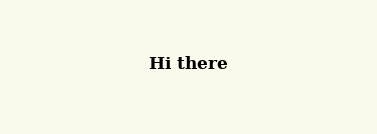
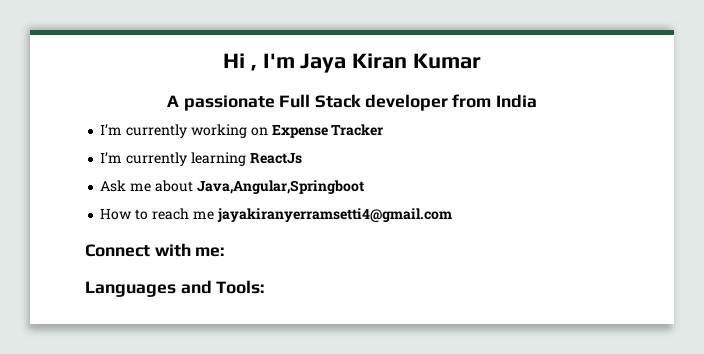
[177,56,228,69] there -> [250,53,482,73] [166,94,538,111] [100,124,384,138] [100,152,302,166] [100,180,364,194] [100,208,452,223] [85,243,225,257] [85,280,265,297] , I'm Jaya Kiran Kumar // A passionate Full Stack developer from India // I’m currently working on Expense Tracker // I’m currently learning ReactJs // Ask me about Java,Angular,Springboot // How to reach me jayakiranyerramsetti4@gmail.com // Connect with me: // Languages and Tools:

